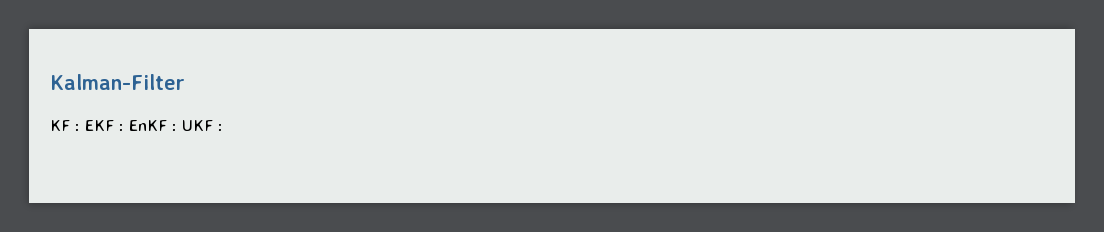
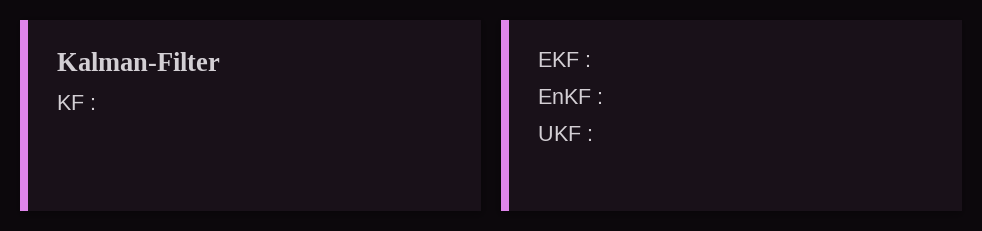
(80, 127) none -> (96, 104) //
(124, 127) none -> (591, 61) //
(177, 127) none -> (603, 98) //

